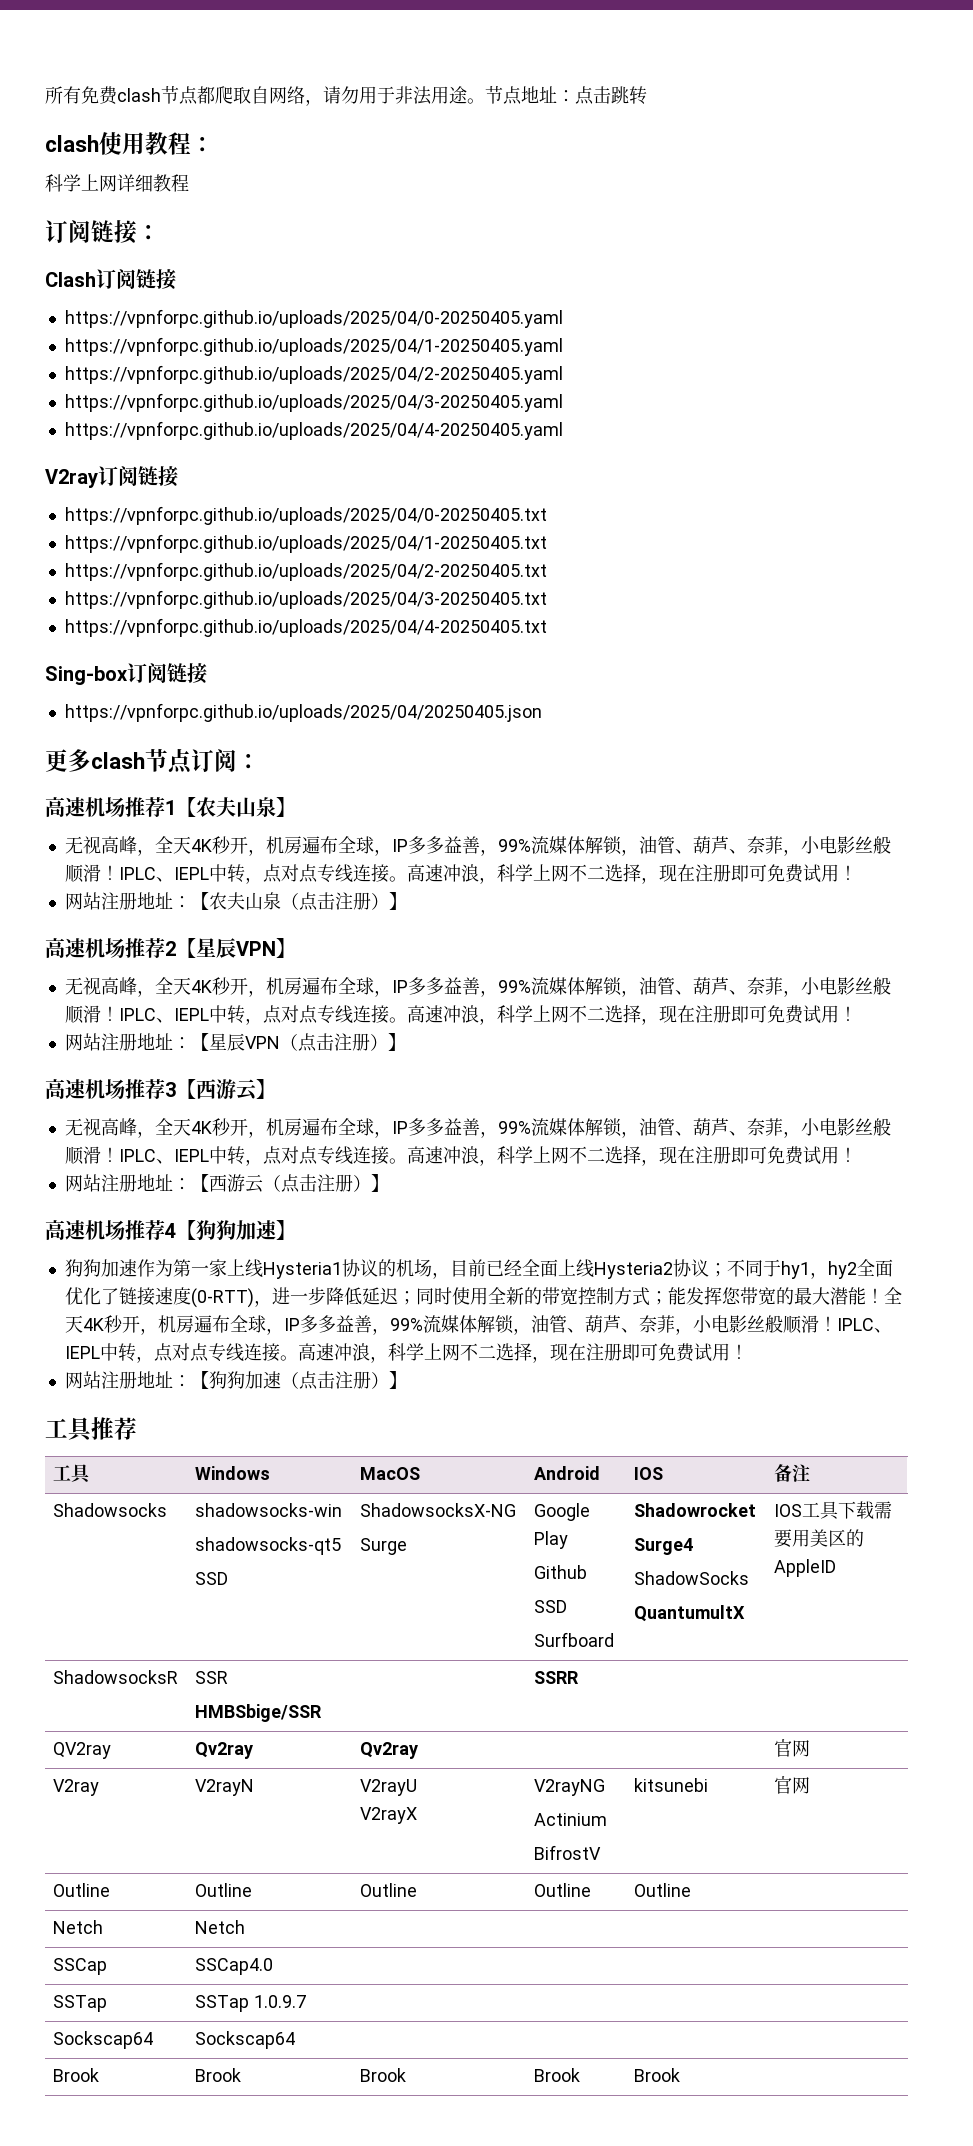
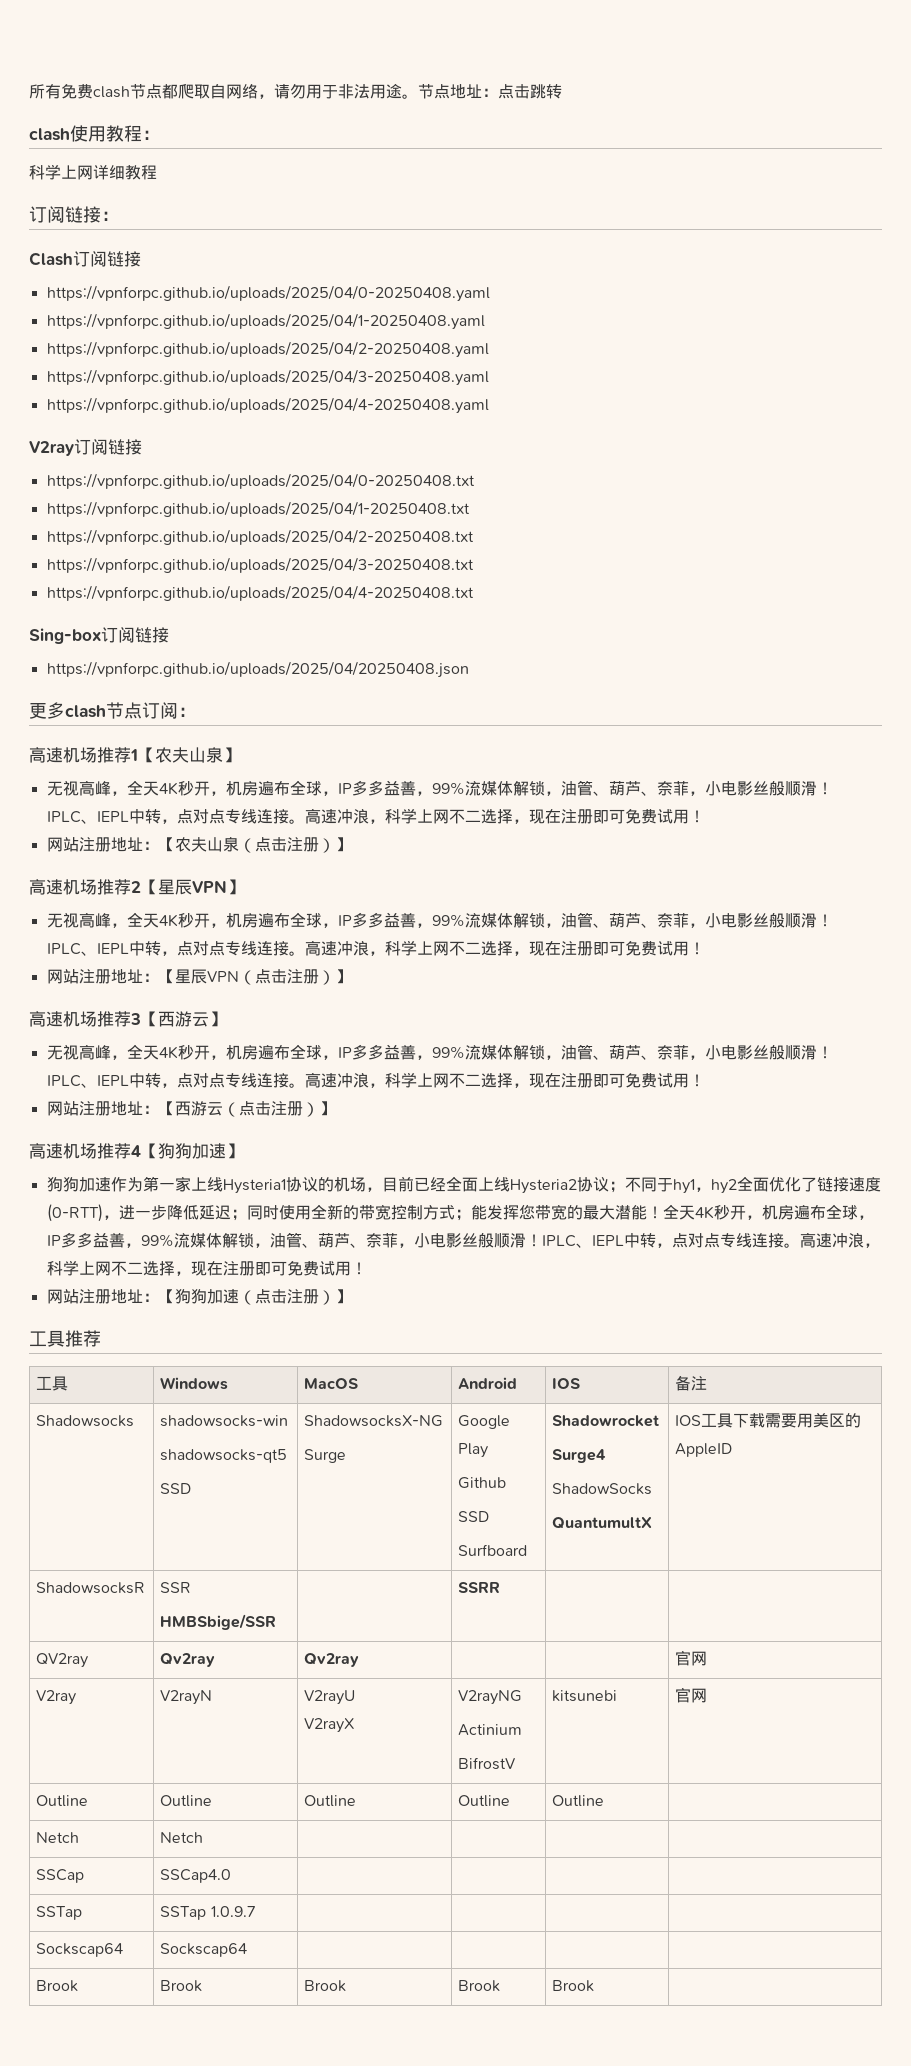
[64,309,563,328] [64,337,563,356] [64,365,563,384] [64,393,563,412] [64,421,563,440] [45,466,178,488] [64,506,547,525] [64,534,547,553] [64,562,547,581] [64,590,547,609] [64,618,547,637] https://vpnforpc.github.io/uploads/2025/04/0-20250405.yaml // https://vpnforpc.github.io/uploads/2025/04/1-20250405.yaml // https://vpnforpc.github.io/uploads/2025/04/2-20250405.yaml // https://vpnforpc.github.io/uploads/2025/04/3-20250405.yaml // https://vpnforpc.github.io/uploads/2025/04/4-20250405.yaml // V2ray订阅链接 // https://vpnforpc.github.io/uploads/2025/04/0-20250405.txt // https://vpnforpc.github.io/uploads/2025/04/1-20250405.txt // https://vpnforpc.github.io/uploads/2025/04/2-20250405.txt // https://vpnforpc.github.io/uploads/2025/04/3-20250405.txt // https://vpnforpc.github.io/uploads/2025/04/4-20250405.txt -> [46,285,490,302] [46,313,485,330] [46,341,489,358] [46,369,489,386] [46,397,489,414] [29,439,142,456] [46,473,475,489] [46,501,470,517] [46,529,474,545] [46,557,474,573] [46,585,474,601] https://vpnforpc.github.io/uploads/2025/04/0-20250408.yaml // https://vpnforpc.github.io/uploads/2025/04/1-20250408.yaml // https://vpnforpc.github.io/uploads/2025/04/2-20250408.yaml // https://vpnforpc.github.io/uploads/2025/04/3-20250408.yaml // https://vpnforpc.github.io/uploads/2025/04/4-20250408.yaml // V2ray订阅链接 // https://vpnforpc.github.io/uploads/2025/04/0-20250408.txt // https://vpnforpc.github.io/uploads/2025/04/1-20250408.txt // https://vpnforpc.github.io/uploads/2025/04/2-20250408.txt // https://vpnforpc.github.io/uploads/2025/04/3-20250408.txt // https://vpnforpc.github.io/uploads/2025/04/4-20250408.txt
[64,703,542,722] https://vpnforpc.github.io/uploads/2025/04/20250405.json -> [46,661,469,678] https://vpnforpc.github.io/uploads/2025/04/20250408.json

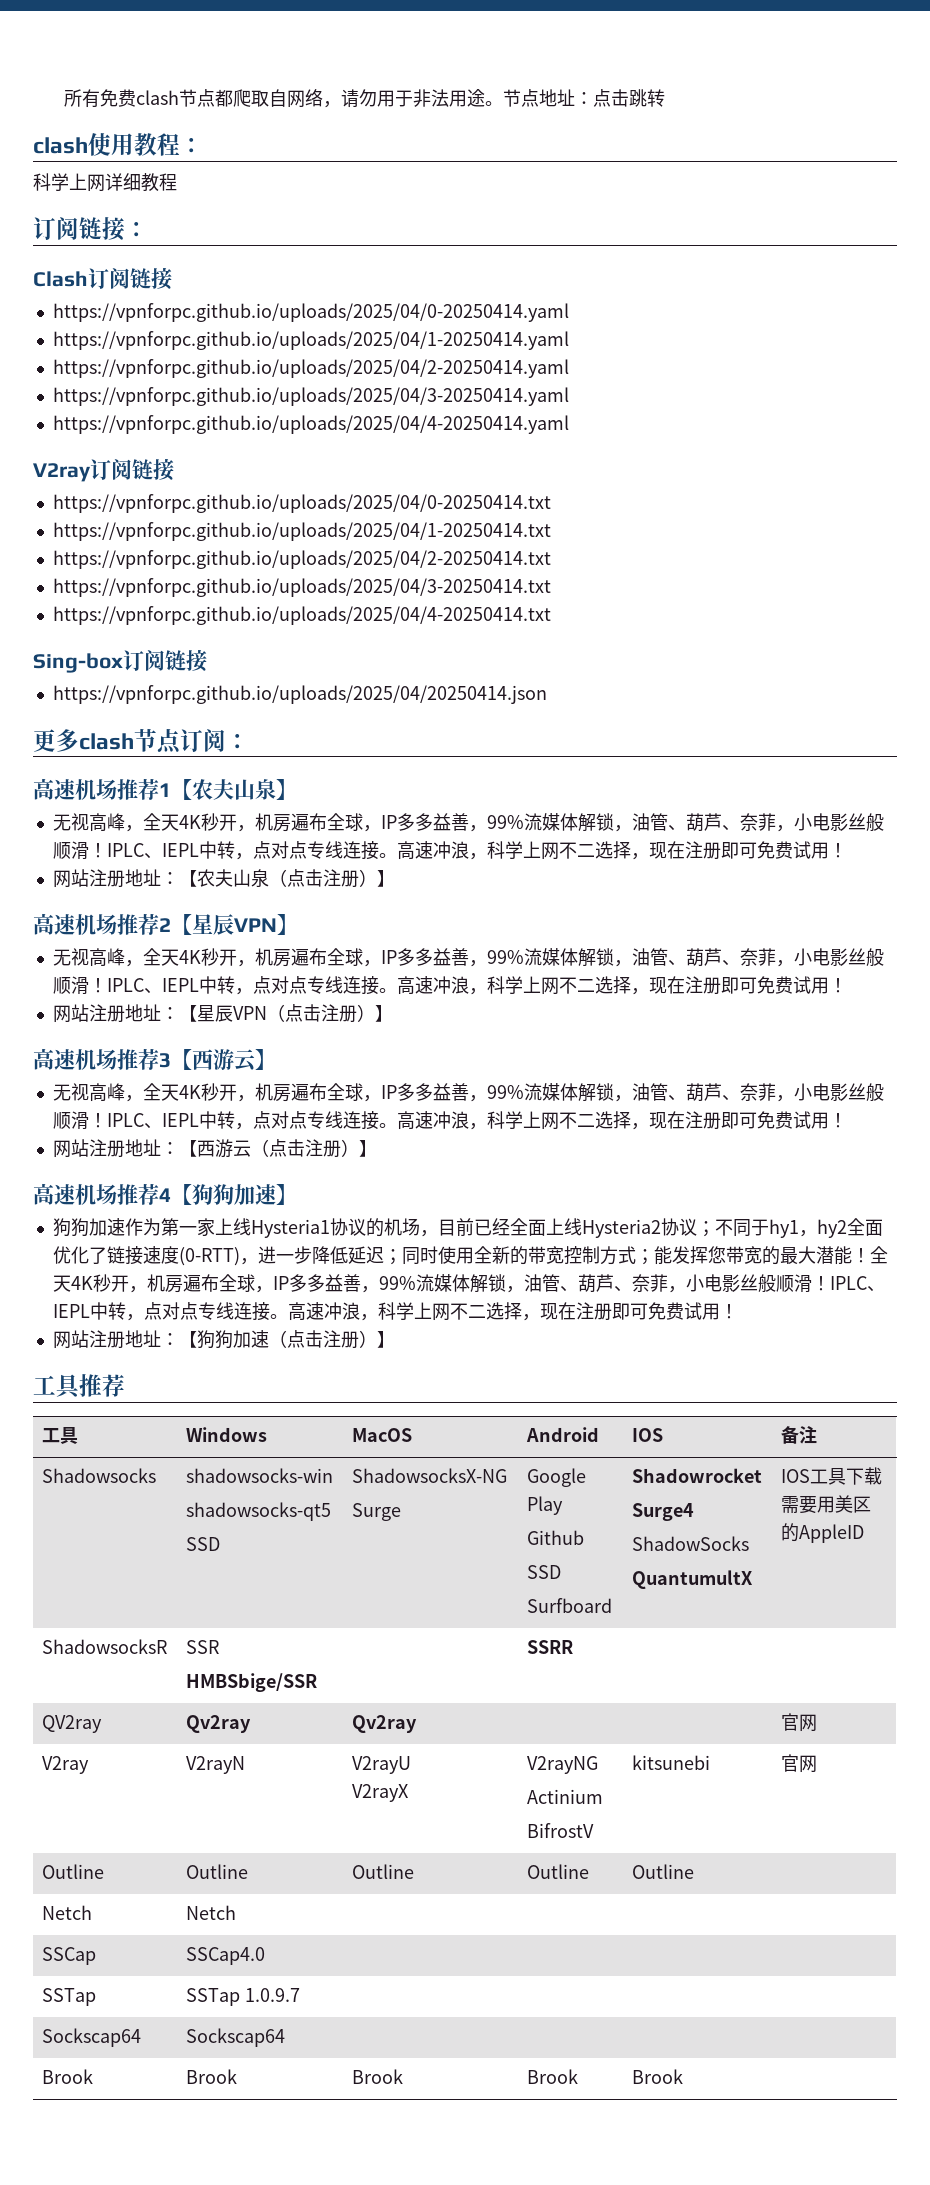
[46,285,490,302] [46,313,485,330] [46,341,489,358] [46,369,489,386] [46,397,489,414] [29,439,142,456] [46,473,475,489] [46,501,470,517] [46,529,474,545] [46,557,474,573] [46,585,474,601] https://vpnforpc.github.io/uploads/2025/04/0-20250408.yaml // https://vpnforpc.github.io/uploads/2025/04/1-20250408.yaml // https://vpnforpc.github.io/uploads/2025/04/2-20250408.yaml // https://vpnforpc.github.io/uploads/2025/04/3-20250408.yaml // https://vpnforpc.github.io/uploads/2025/04/4-20250408.yaml // V2ray订阅链接 // https://vpnforpc.github.io/uploads/2025/04/0-20250408.txt // https://vpnforpc.github.io/uploads/2025/04/1-20250408.txt // https://vpnforpc.github.io/uploads/2025/04/2-20250408.txt // https://vpnforpc.github.io/uploads/2025/04/3-20250408.txt // https://vpnforpc.github.io/uploads/2025/04/4-20250408.txt -> [52,303,569,322] [52,331,569,350] [52,359,569,378] [52,387,569,406] [52,415,569,434] [33,458,174,482] [52,494,551,513] [52,522,551,541] [52,550,551,569] [52,578,551,597] [52,606,551,625] https://vpnforpc.github.io/uploads/2025/04/0-20250414.yaml // https://vpnforpc.github.io/uploads/2025/04/1-20250414.yaml // https://vpnforpc.github.io/uploads/2025/04/2-20250414.yaml // https://vpnforpc.github.io/uploads/2025/04/3-20250414.yaml // https://vpnforpc.github.io/uploads/2025/04/4-20250414.yaml // V2ray订阅链接 // https://vpnforpc.github.io/uploads/2025/04/0-20250414.txt // https://vpnforpc.github.io/uploads/2025/04/1-20250414.txt // https://vpnforpc.github.io/uploads/2025/04/2-20250414.txt // https://vpnforpc.github.io/uploads/2025/04/3-20250414.txt // https://vpnforpc.github.io/uploads/2025/04/4-20250414.txt
[46,661,469,678] https://vpnforpc.github.io/uploads/2025/04/20250408.json -> [52,685,547,704] https://vpnforpc.github.io/uploads/2025/04/20250414.json

